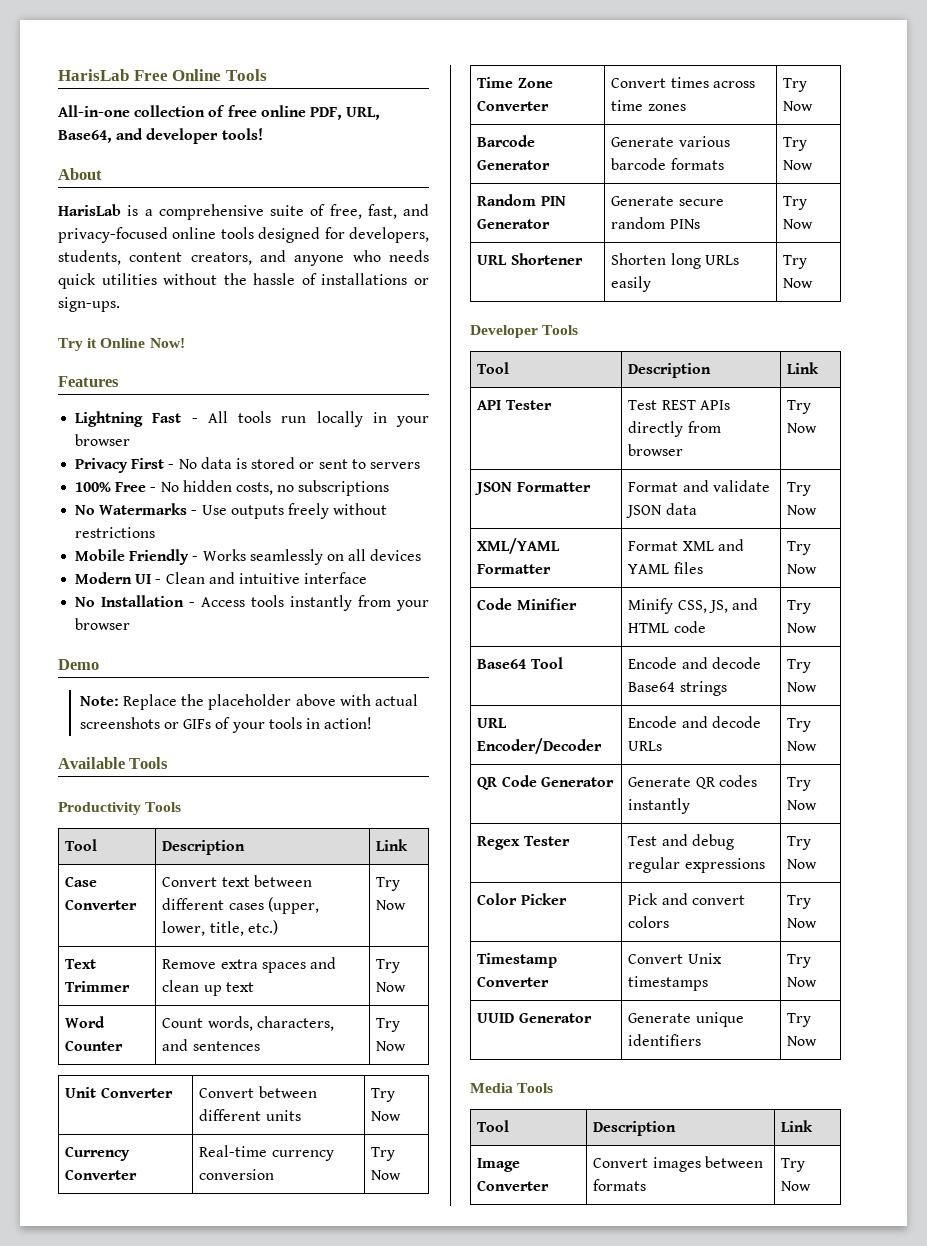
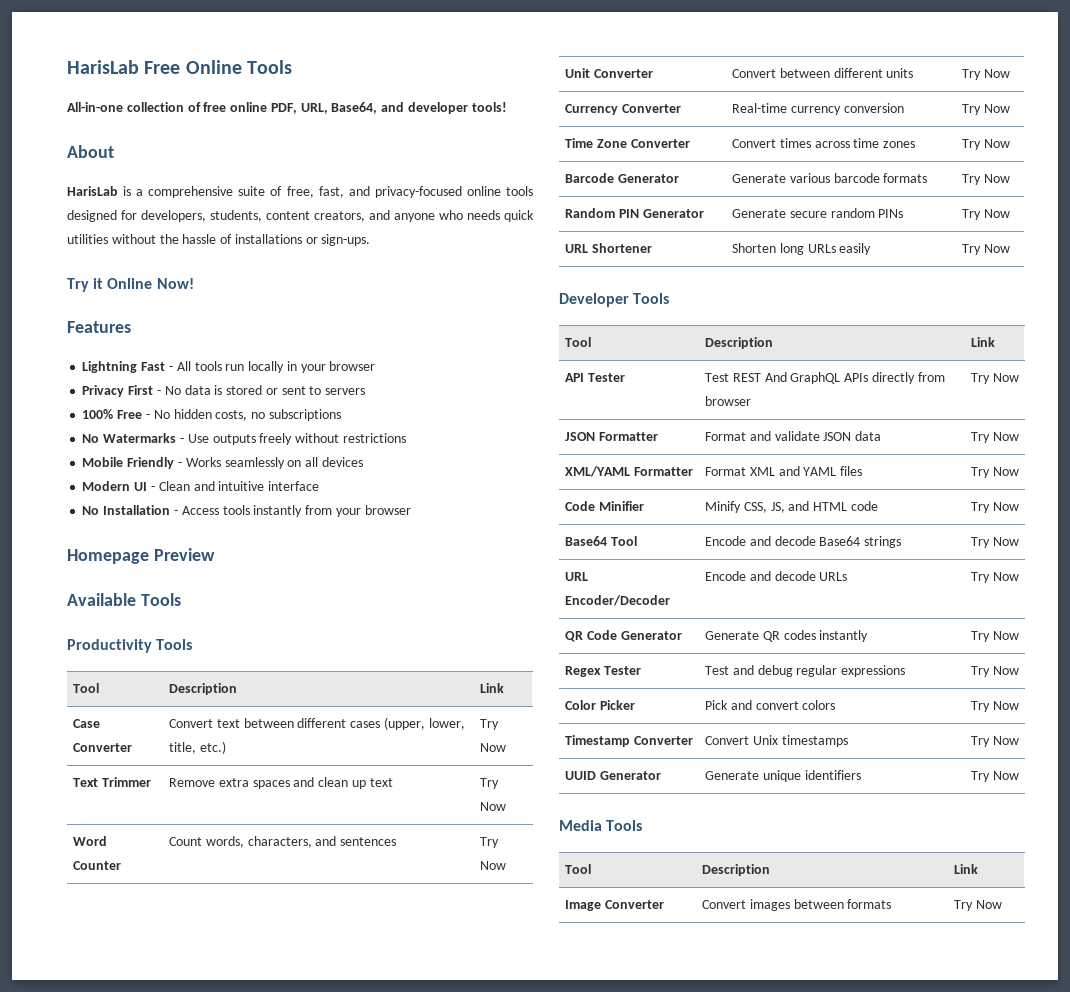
[58,659,99,670] [79,694,418,710] [79,717,373,733] Demo // Note: Replace the placeholder above with actual screenshots or GIFs of your tools in action! -> [67,548,215,564] Homepage Preview
(696, 405) none -> [764,372,841,384] And GraphQL

